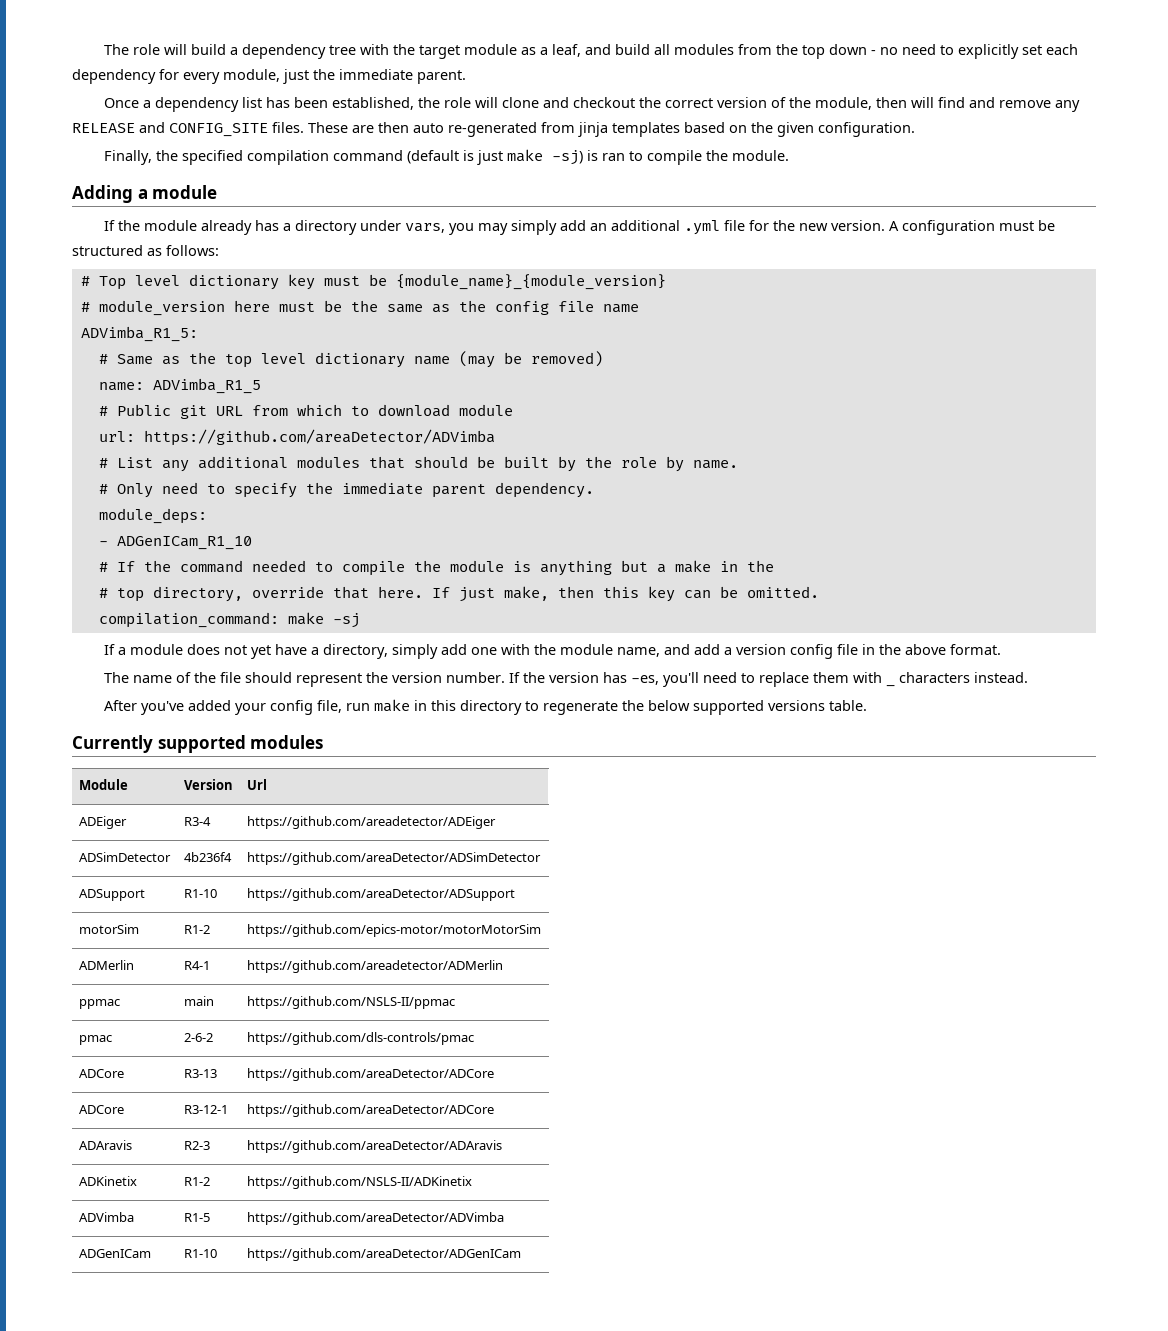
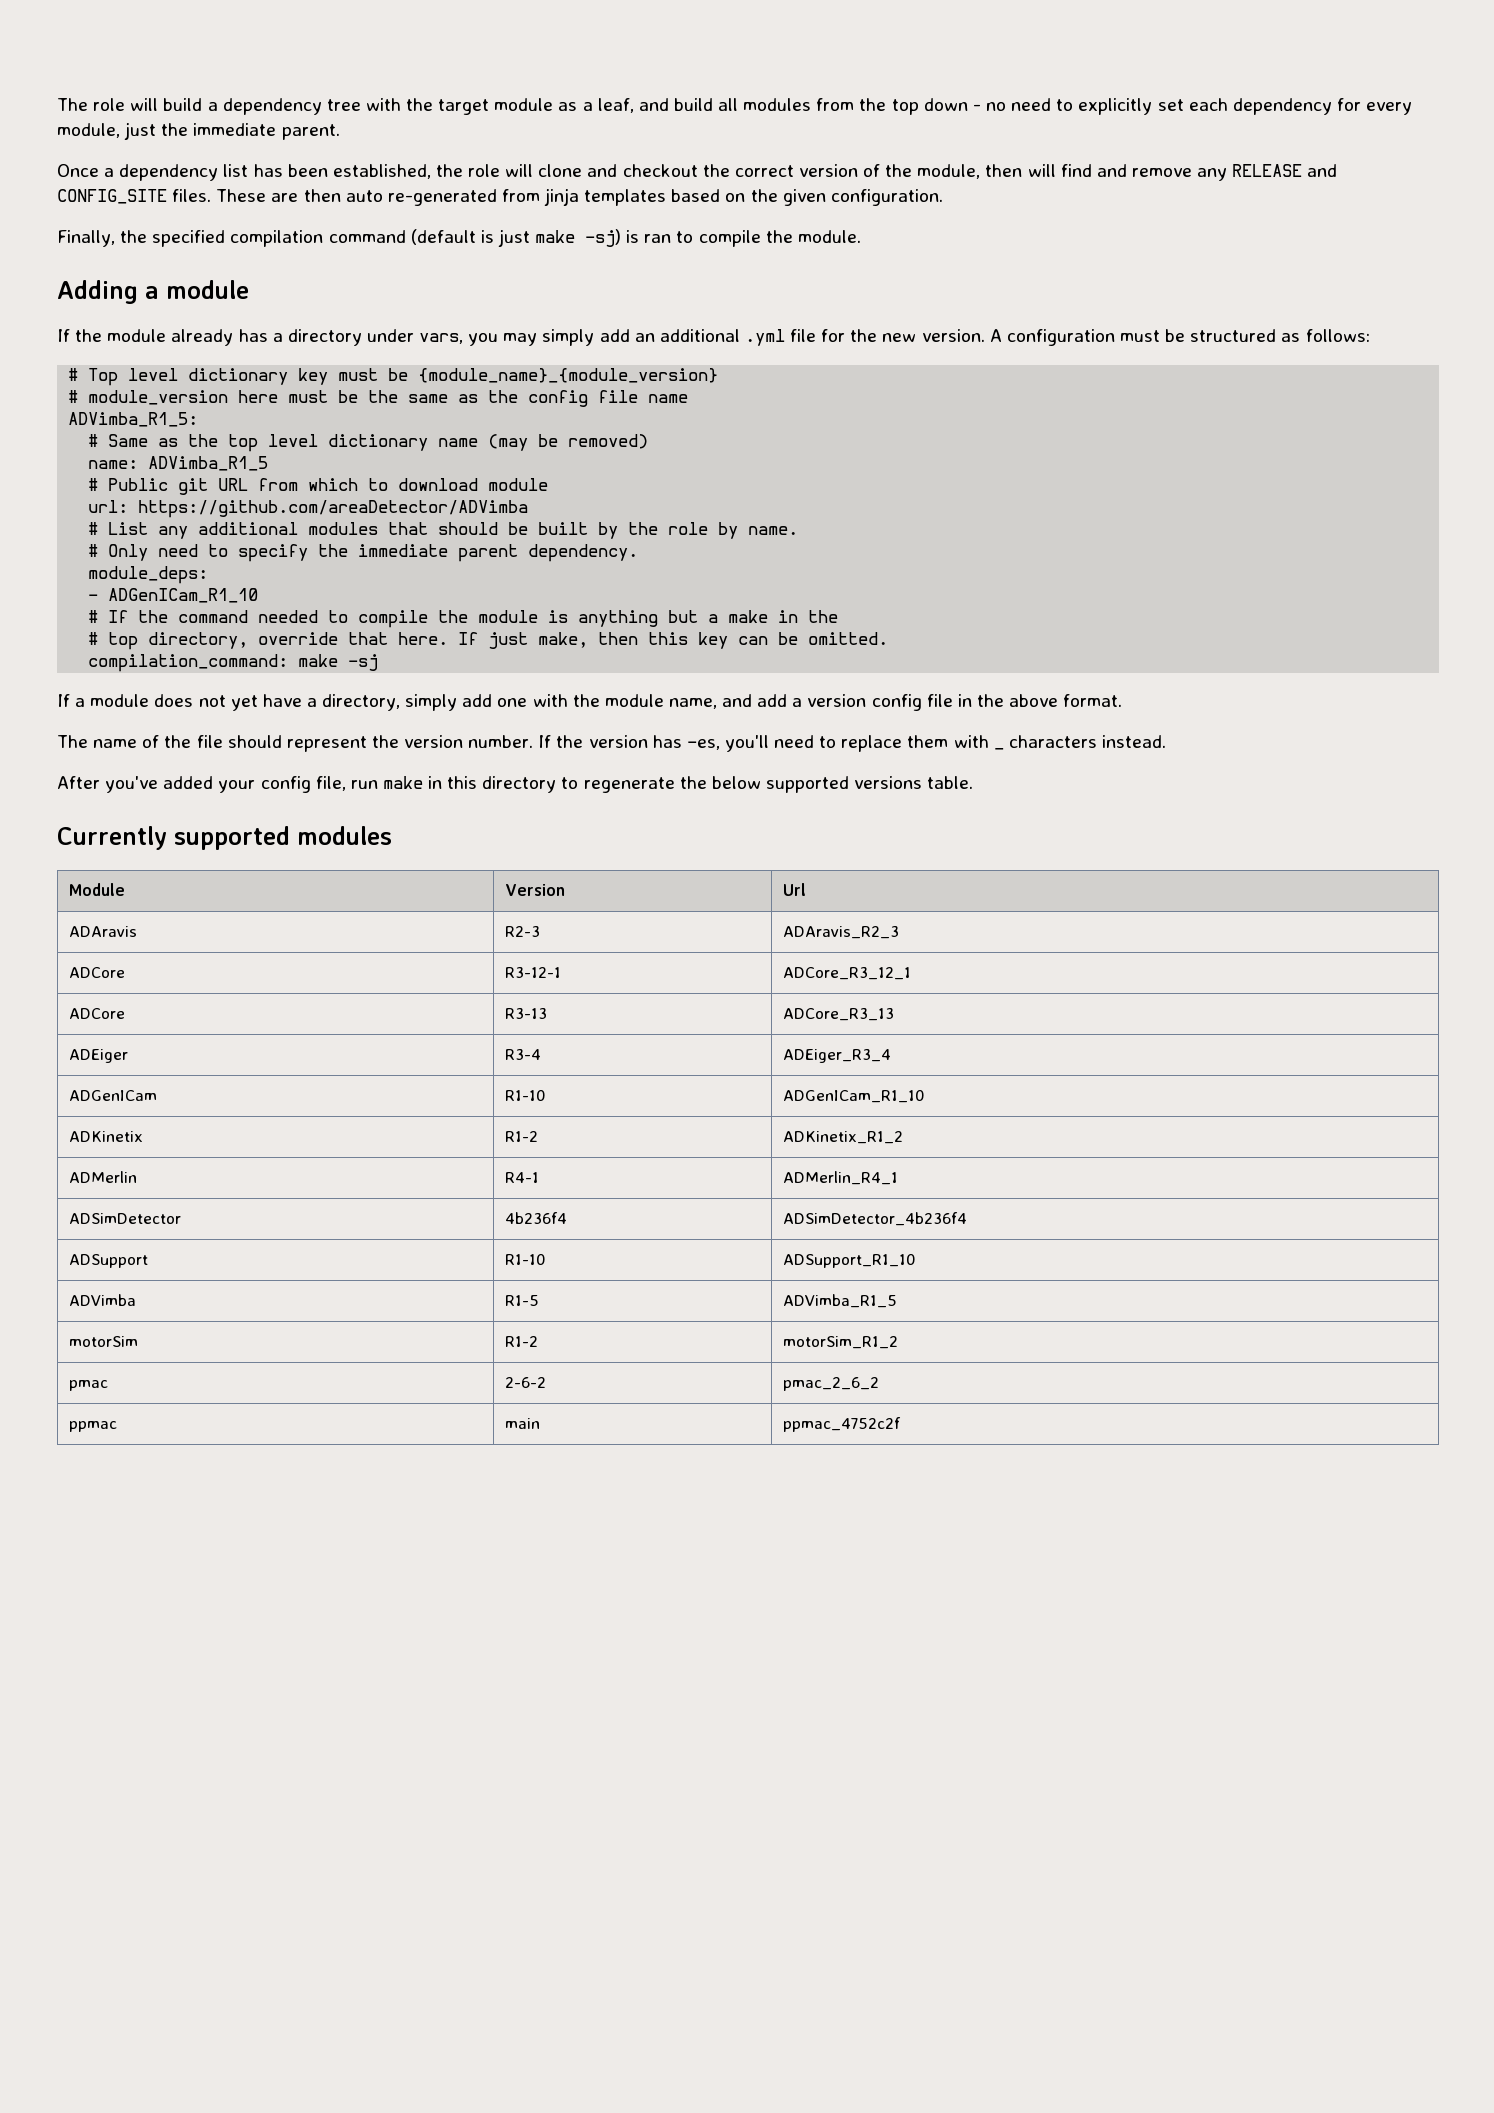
[78,816,127,829] [183,817,211,826] [246,816,496,829] ADEiger | R3-4 | https://github.com/areadetector/ADEiger -> [68,926,137,937] [504,926,540,937] [782,926,899,939] [68,967,125,978] [504,967,561,978] [782,967,911,980] [68,1008,125,1019] [504,1008,547,1019] [782,1008,894,1021] [68,1049,128,1063] [504,1049,541,1060] [782,1049,891,1063] [68,1090,157,1101] [504,1090,546,1101] [782,1090,925,1103] [68,1131,143,1142] [504,1131,538,1142] [782,1131,903,1144] [68,1171,137,1183] [504,1172,539,1183] [782,1171,898,1185] ADAravis | R2-3 | ADAravis_R2_3 // ADCore | R3-12-1 | ADCore_R3_12_1 // ADCore | R3-13 | ADCore_R3_13 // ADEiger | R3-4 | ADEiger_R3_4 // ADGenICam | R1-10 | ADGenICam_R1_10 // ADKinetix | R1-2 | ADKinetix_R1_2 // ADMerlin | R4-1 | ADMerlin_R4_1
[246,852,541,865] https://github.com/areaDetector/ADSimDetector -> [782,1212,967,1226] ADSimDetector_4b236f4
[246,888,515,901] [78,924,139,934] [183,925,210,934] [246,924,541,937] [78,960,134,970] [183,961,210,970] [246,960,503,973] [78,999,120,1009] [183,996,214,1006] [246,996,455,1009] [78,1035,112,1045] [183,1033,213,1042] [246,1032,474,1045] [78,1069,124,1078] [183,1069,217,1078] [246,1068,494,1081] [78,1105,124,1114] [183,1105,228,1114] [246,1104,494,1117] [78,1140,132,1150] [183,1141,210,1150] [246,1140,502,1153] [78,1176,137,1186] [183,1177,210,1186] [246,1176,472,1189] [78,1212,134,1222] [183,1213,210,1222] [246,1212,504,1225] [78,1249,151,1258] [183,1249,217,1258] [246,1248,521,1261] https://github.com/areaDetector/ADSupport // motorSim | R1-2 | https://github.com/epics-motor/motorMotorSim // ADMerlin | R4-1 | https://github.com/areadetector/ADMerlin // ppmac | main | https://github.com/NSLS-II/ppmac // pmac | 2-6-2 | https://github.com/dls-controls/pmac // ADCore | R3-13 | https://github.com/areaDetector/ADCore // ADCore | R3-12-1 | https://github.com/areaDetector/ADCore // ADAravis | R2-3 | https://github.com/areaDetector/ADAravis // ADKinetix | R1-2 | https://github.com/NSLS-II/ADKinetix // ADVimba | R1-5 | https://github.com/areaDetector/ADVimba // ADGenICam | R1-10 | https://github.com/areaDetector/ADGenICam -> [782,1254,916,1268] [68,1294,136,1306] [504,1295,539,1306] [782,1294,897,1308] [68,1336,138,1347] [504,1336,538,1347] [782,1336,898,1349] [68,1380,108,1391] [504,1377,546,1388] [782,1377,879,1391] [68,1421,117,1432] [504,1418,540,1429] [782,1417,901,1432] ADSupport_R1_10 // ADVimba | R1-5 | ADVimba_R1_5 // motorSim | R1-2 | motorSim_R1_2 // pmac | 2-6-2 | pmac_2_6_2 // ppmac | main | ppmac_4752c2f

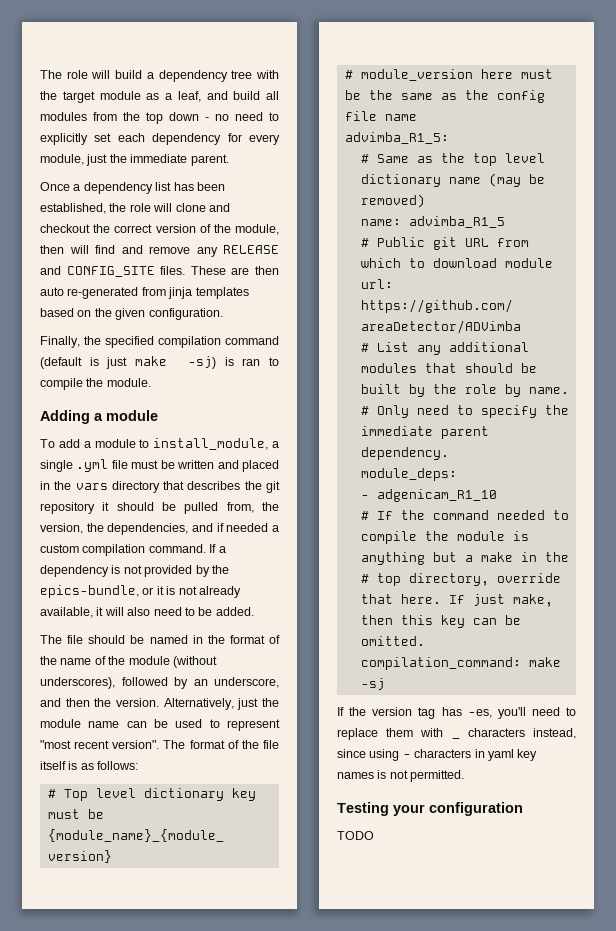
[57,329,1277,346] If the module already has a directory under vars, you may simply add an additional .yml file for the new version. A configuration must be structured -> [40,438,279,450] [40,459,279,472] [40,481,280,493] [40,502,279,514] [40,523,279,535] [40,544,226,556] [40,565,229,577] [40,585,241,598] [40,607,254,618] [40,635,280,644] [40,656,217,668] [40,677,279,689] [40,698,279,710] [40,719,280,731] [40,740,279,749] [40,761,78,770] To add a module to install_module, a single .yml file must be written and placed in the vars directory that describes the git repository it should be pulled from, the version, the dependencies, and if needed a custom compilation command. If a dependency is not provided by the epics-bundle, or it is not already available, it will also need to be added. // The file should be named in the format of the name of the module (without underscores), followed by an underscore, and then the version. Alternatively, just the module name can be used to represent "most recent version". The format of the file itself is
[68,412,199,427] ADVimba_R1_5: -> [344,132,449,144] advimba_R1_5:
[148,456,269,471] ADVimba_R1_5 -> [408,216,505,228] advimba_R1_5
[108,588,259,603] ADGenICam_R1_10 -> [376,489,497,502] adgenicam_R1_10
[75,694,1123,711] [57,735,648,752] a module does not yet have a directory, simply add one with the module name, and add a version config file in the above format. // The name of the file should represent the version number. If the version -> [349,707,436,719] the version tag
[1101,735,1166,748] [57,776,974,793] [57,826,392,850] [68,883,125,896] [504,884,565,896] [782,883,806,896] [68,926,137,937] [504,926,540,937] [782,926,899,939] [68,967,125,978] [504,967,561,978] [782,967,911,980] [68,1008,125,1019] [504,1008,547,1019] [782,1008,894,1021] [68,1049,128,1063] [504,1049,541,1060] [782,1049,891,1063] [68,1090,157,1101] [504,1090,546,1101] [782,1090,925,1103] [68,1131,143,1142] [504,1131,538,1142] [782,1131,903,1144] [68,1171,137,1183] [504,1172,539,1183] [782,1171,898,1185] [68,1213,181,1224] [504,1212,567,1224] [782,1212,967,1226] [68,1254,148,1268] [504,1254,546,1265] [782,1254,916,1268] [68,1294,136,1306] [504,1295,539,1306] [782,1294,897,1308] [68,1336,138,1347] [504,1336,538,1347] [782,1336,898,1349] [68,1380,108,1391] [504,1377,546,1388] [782,1377,879,1391] [68,1421,117,1432] [504,1418,540,1429] [782,1417,901,1432] instead. // After you've added your config file, run make in this directory to regenerate the below supported versions table. // Currently supported modules // Module | Version | Url // ADAravis | R2-3 | ADAravis_R2_3 // ADCore | R3-12-1 | ADCore_R3_12_1 // ADCore | R3-13 | ADCore_R3_13 // ADEiger | R3-4 | ADEiger_R3_4 // ADGenICam | R1-10 | ADGenICam_R1_10 // ADKinetix | R1-2 | ADKinetix_R1_2 // ADMerlin | R4-1 | ADMerlin_R4_1 // ADSimDetector | 4b236f4 | ADSimDetector_4b236f4 // ADSupport | R1-10 | ADSupport_R1_10 // ADVimba | R1-5 | ADVimba_R1_5 // motorSim | R1-2 | motorSim_R1_2 // pmac | 2-6-2 | pmac_2_6_2 // ppmac | main | ppmac_4752c2f -> [533,728,576,739] [337,749,538,761] [337,770,465,782] [337,802,523,816] [337,831,374,840] instead, since using - characters in yaml key names is not permitted. // Testing your configuration // TODO

